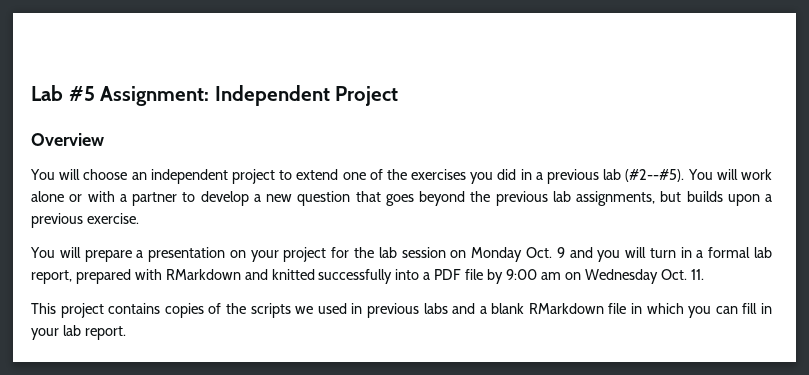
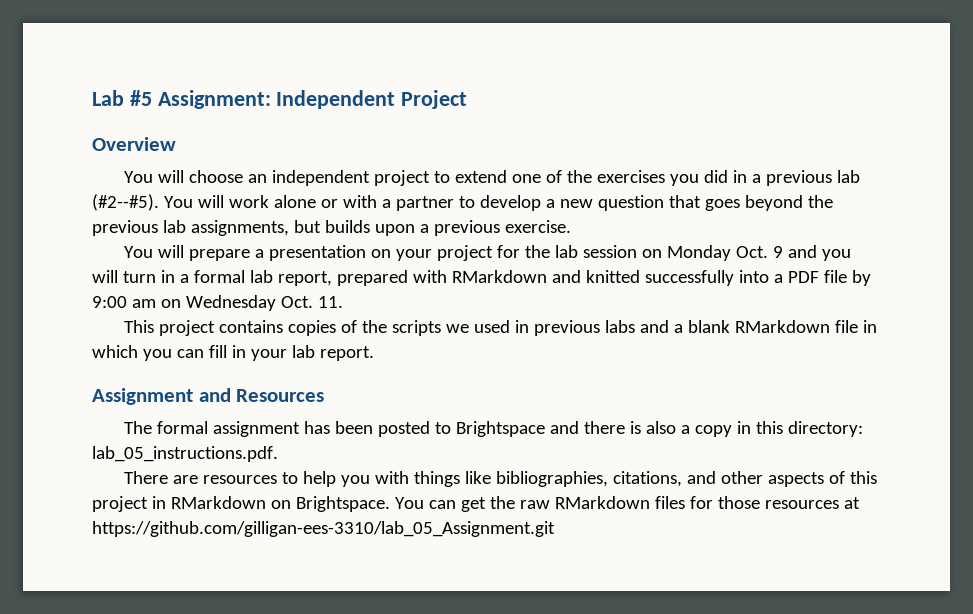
(126, 333) none -> [92,388,325,405] [124,421,863,437] [92,446,278,462] [124,471,878,487] [92,496,860,512] [92,521,555,537] // Assignment and Resources // The formal assignment has been posted to Brightspace and there is also a copy in this directory: lab_05_instructions.pdf. // There are resources to help you with things like bibliographies, citations, and other aspects of this project in RMarkdown on Brightspace. You can get the raw RMarkdown files for those resources at https://github.com/gilligan-ees-3310/lab_05_Assignment.git

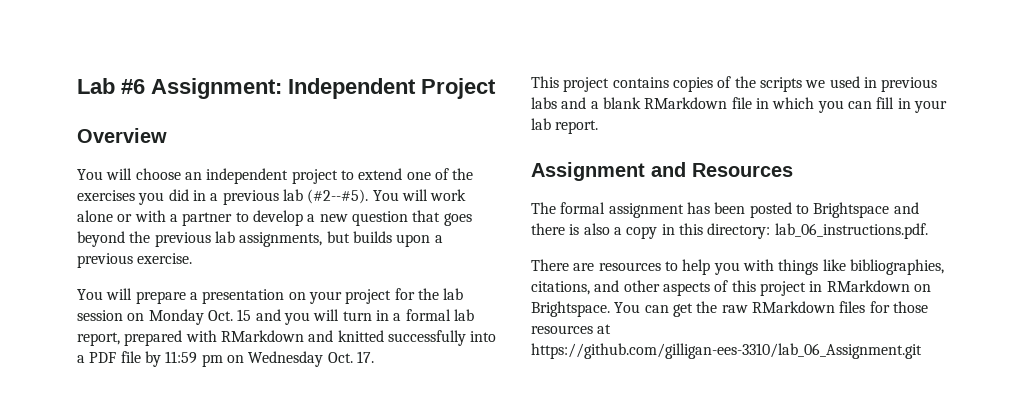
[129,90,152,106] #5 -> [121,79,145,94] #6
[773,246,784,258] 9 -> [237,309,252,321] 15
[92,296,156,308] 9:00 am -> [165,351,223,367] 11:59 pm
[317,296,343,308] 11. -> [356,351,374,363] 17.
[92,446,278,462] lab_05_instructions.pdf. -> [774,223,928,239] lab_06_instructions.pdf.
[92,521,555,537] https://github.com/gilligan-ees-3310/lab_05_Assignment.git -> [531,343,922,359] https://github.com/gilligan-ees-3310/lab_06_Assignment.git

